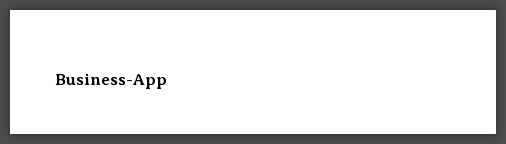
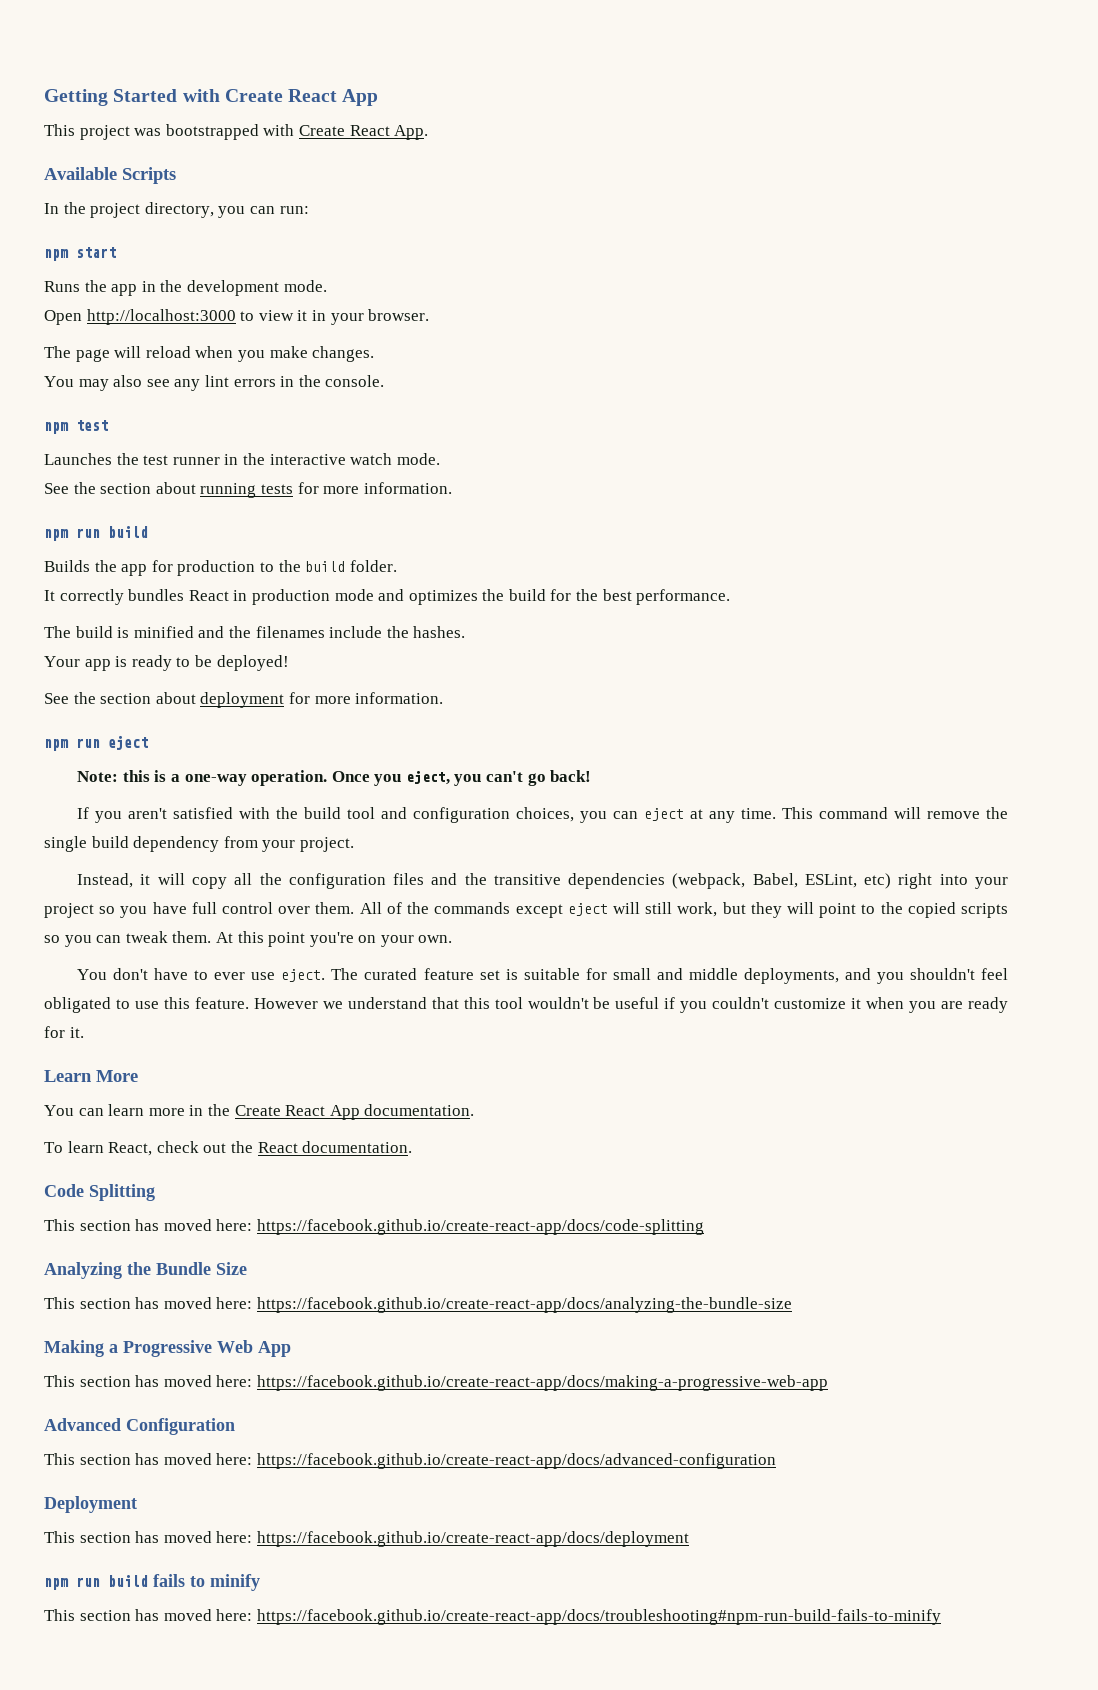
[55,73,167,89] Business-App -> [44,89,379,106] [44,124,429,140] [44,167,176,184] [44,202,309,218] [44,247,116,261] [44,280,327,296] [44,309,430,325] [44,346,375,362] [44,375,385,391] [44,420,108,434] [44,453,440,465] [44,482,452,498] [44,526,148,541] [44,560,397,576] [44,589,731,605] [44,626,466,638] [44,655,289,671] [44,692,444,708] [44,735,148,751] [77,770,592,786] [77,807,1009,823] [44,836,354,852] [77,873,1009,889] [44,902,1009,918] [44,931,453,947] [77,968,1009,984] [44,997,1009,1013] [44,1026,84,1038] [44,1070,138,1082] [44,1104,475,1120] [44,1141,413,1156] [44,1184,155,1201] [44,1219,704,1235] [44,1262,247,1279] [44,1297,792,1313] [44,1340,291,1357] [44,1375,828,1391] [44,1418,235,1435] [44,1453,776,1469] [44,1496,137,1513] [44,1531,689,1547] [44,1574,260,1591] [44,1609,941,1625] Getting Started with Create React App // This project was bootstrapped with Create React App. // Available Scripts // In the project directory, you can run: // npm start // Runs the app in the development mode. // Open http://localhost:3000 to view it in your browser. // The page will reload when you make changes. // You may also see any lint errors in the console. // npm test // Launches the test runner in the interactive watch mode. // See the section about running tests for more information. // npm run build // Builds the app for production to the build folder. // It correctly bundles React in production mode and optimizes the build for the best performance. // The build is minified and the filenames include the hashes. // Your app is ready to be deployed! // See the section about deployment for more information. // npm run eject // Note: this is a one-way operation. Once you eject, you can't go back! // If you aren't satisfied with the build tool and configuration choices, you can eject at any time. This command will remove the single build dependency from your project. // Instead, it will copy all the configuration files and the transitive dependencies (webpack, Babel, ESLint, etc) right into your project so you have full control over them. All of the commands except eject will still work, but they will point to the copied scripts so you can tweak them. At this point you're on your own. // You don't have to ever use eject. The curated feature set is suitable for small and middle deployments, and you shouldn't feel obligated to use this feature. However we understand that this tool wouldn't be useful if you couldn't customize it when you are ready for it. // Learn More // You can learn more in the Create React App documentation. // To learn React, check out the React documentation. // Code Splitting // This section has moved here: https://facebook.github.io/create-react-app/docs/code-splitting // Analyzing the Bundle Size // This section has moved here: https://facebook.github.io/create-react-app/docs/analyzing-the-bundle-size // Making a Progressive Web App // This section has moved here: https://facebook.github.io/create-react-app/docs/making-a-progressive-web-app // Advanced Configuration // This section has moved here: https://facebook.github.io/create-react-app/docs/advanced-configuration // Deployment // This section has moved here: https://facebook.github.io/create-react-app/docs/deployment // npm run build fails to minify // This section has moved here: https://facebook.github.io/create-react-app/docs/troubleshooting#npm-run-build-fails-to-minify

